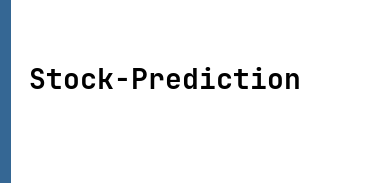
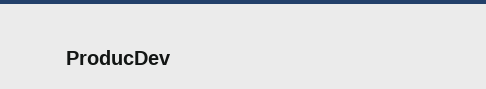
[29,67,301,89] Stock-Prediction -> [66,50,171,65] ProducDev

